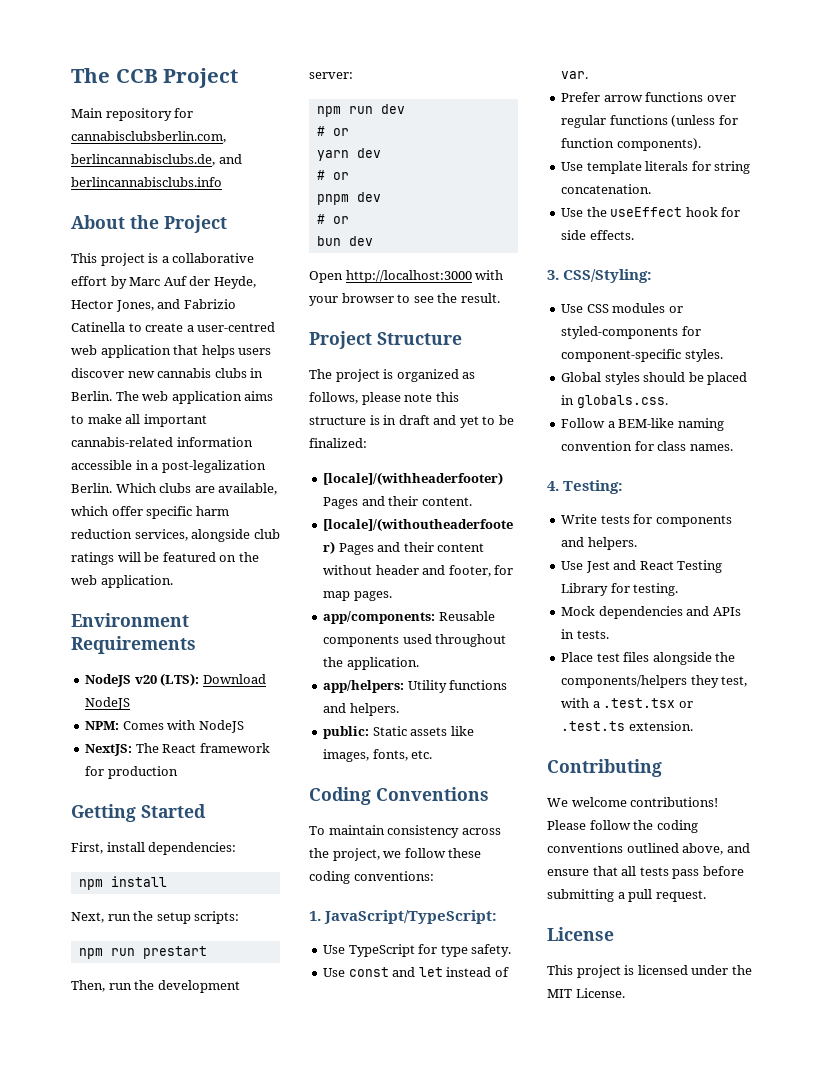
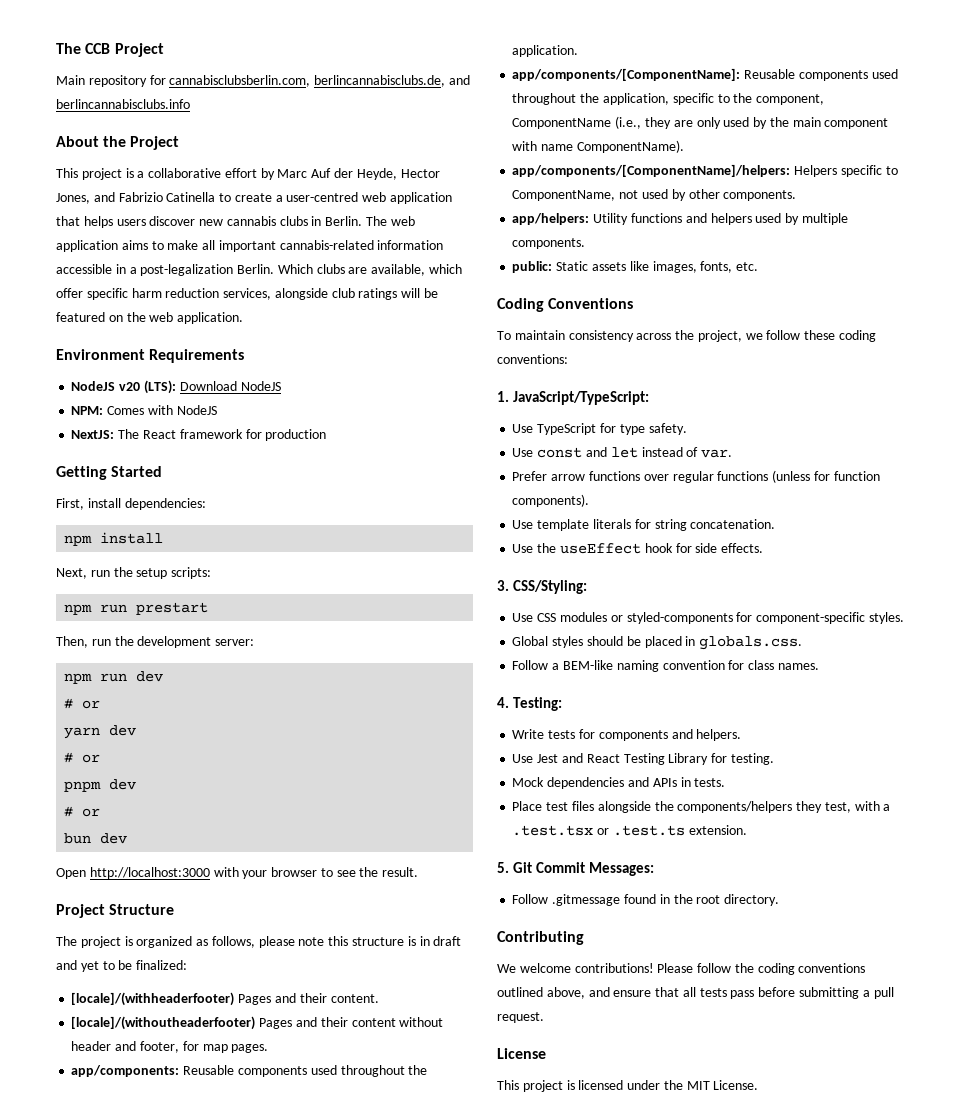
(419, 663) none -> [512,68,898,81] [512,93,825,105] [512,116,889,129] [512,140,684,153] [512,164,898,177] [512,189,797,201] // app/components/[ComponentName]: Reusable components used throughout the application, specific to the component, ComponentName (i.e., they are only used by the main component with name ComponentName). // app/components/[ComponentName]/helpers: Helpers specific to ComponentName, not used by other components.
[349,703,399,716] helpers. -> [710,213,848,225] [512,238,586,249] helpers used by multiple components.
(693, 726) none -> [497,862,654,876] [512,894,780,906] // 5. Git Commit Messages: // Follow .gitmessage found in the root directory.

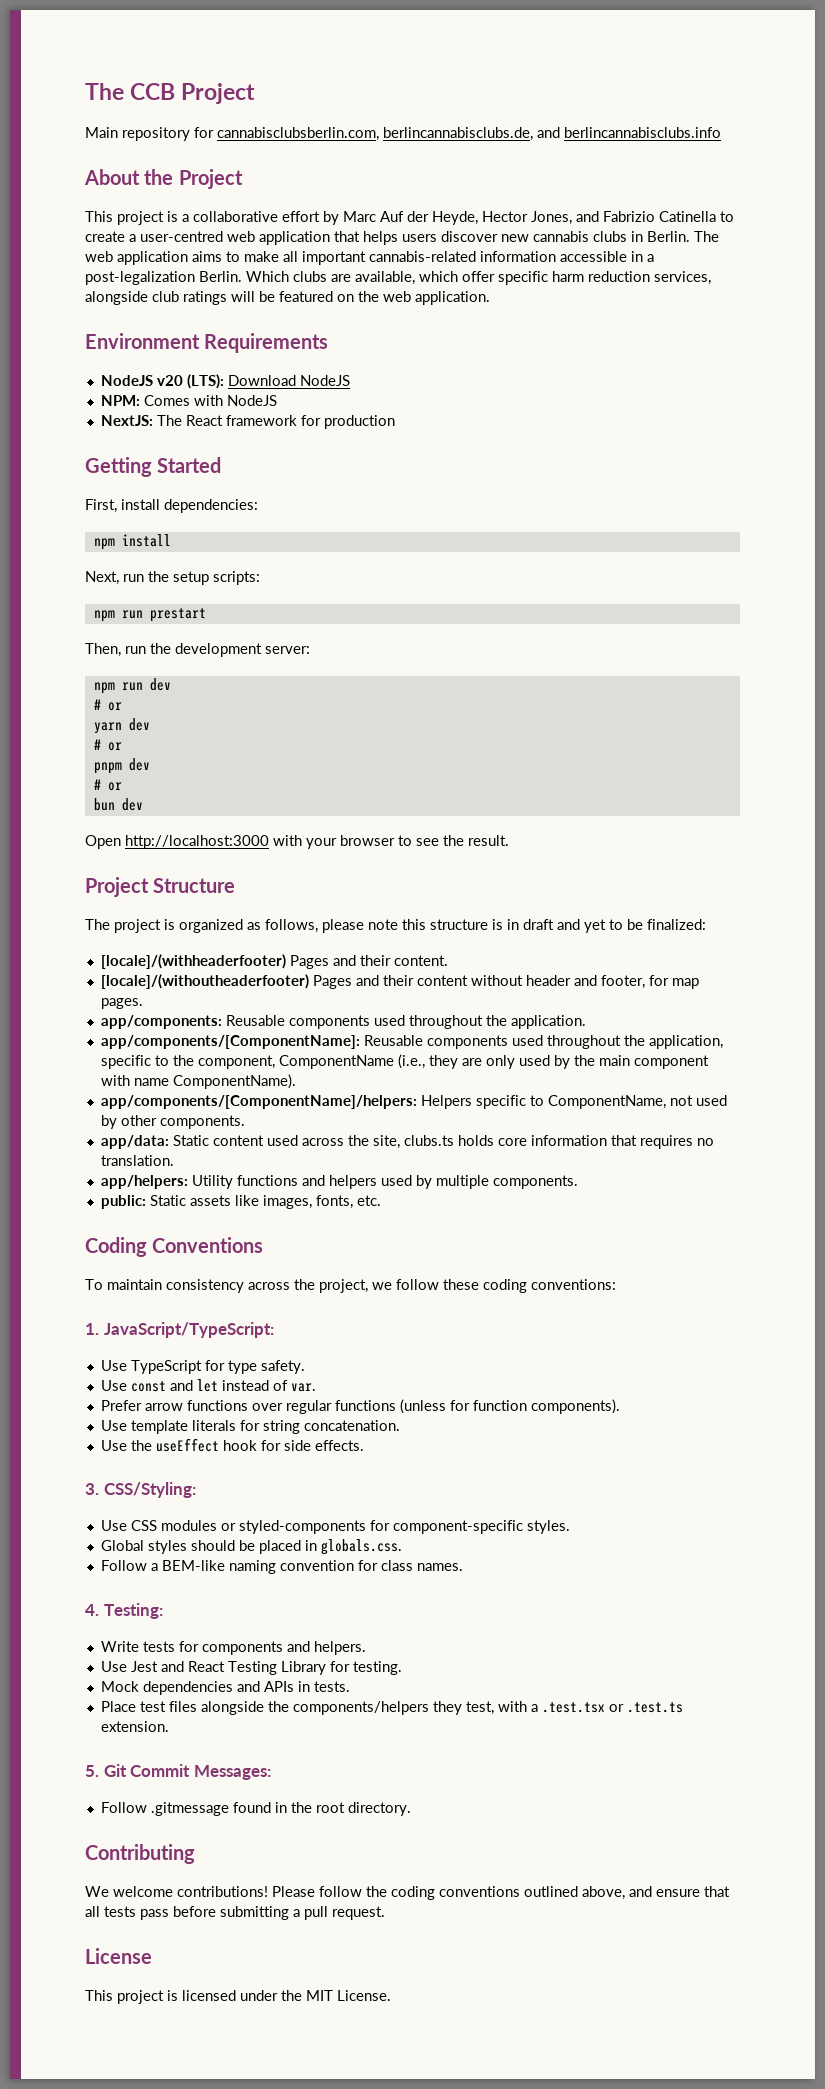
(797, 195) none -> [100,1135,714,1149] [100,1155,174,1166] // app/data: Static content used across the site, clubs.ts holds core information that requires no translation.

